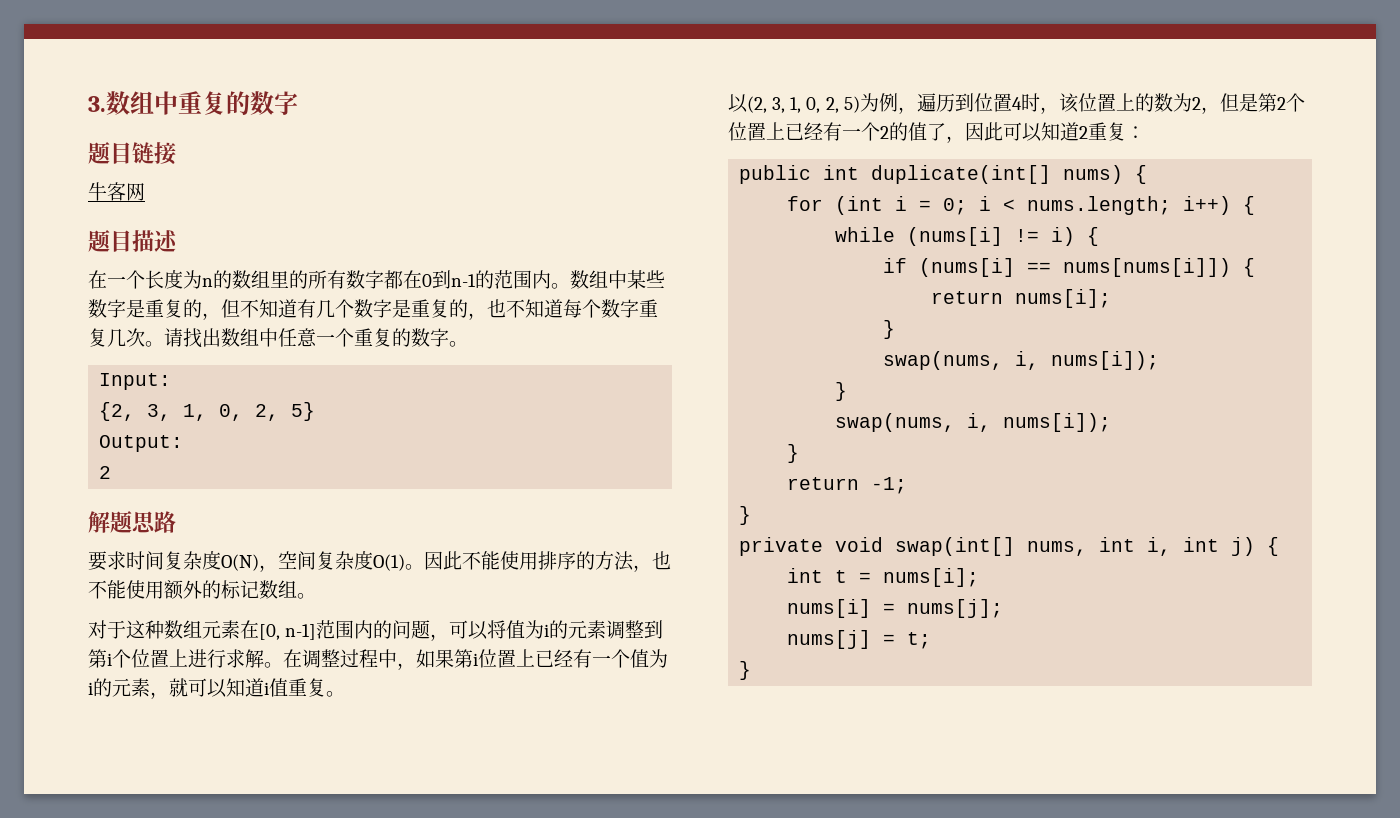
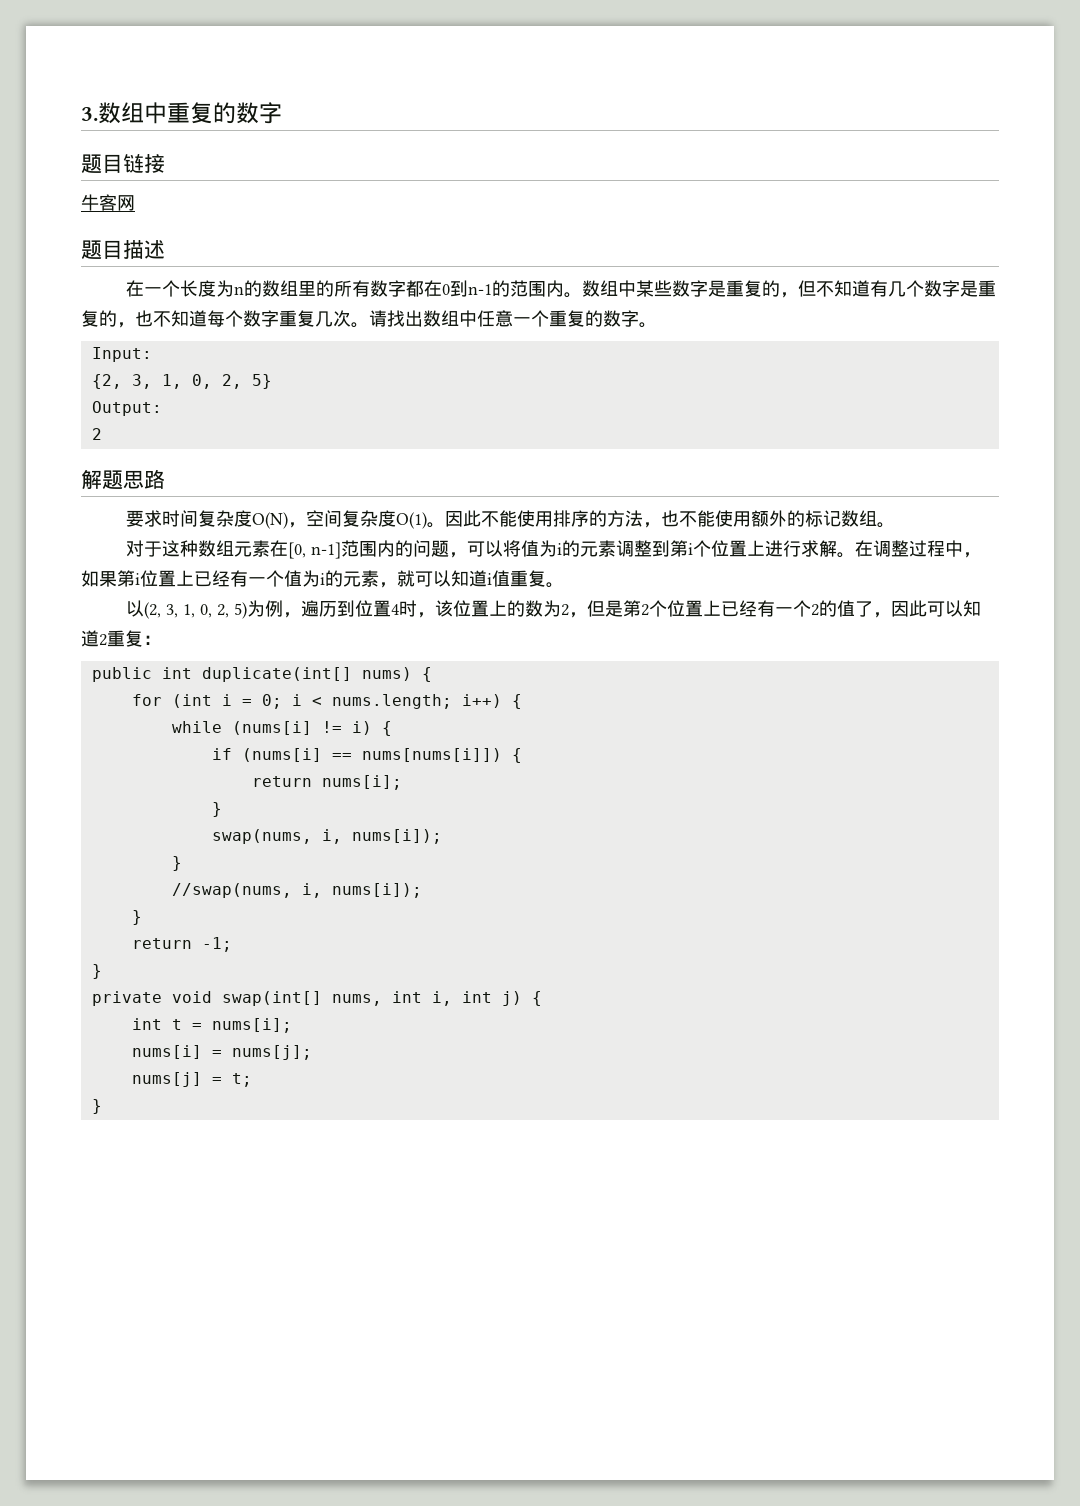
[835,413,956,432] swap(nums, -> [171,883,292,898] //swap(nums,

